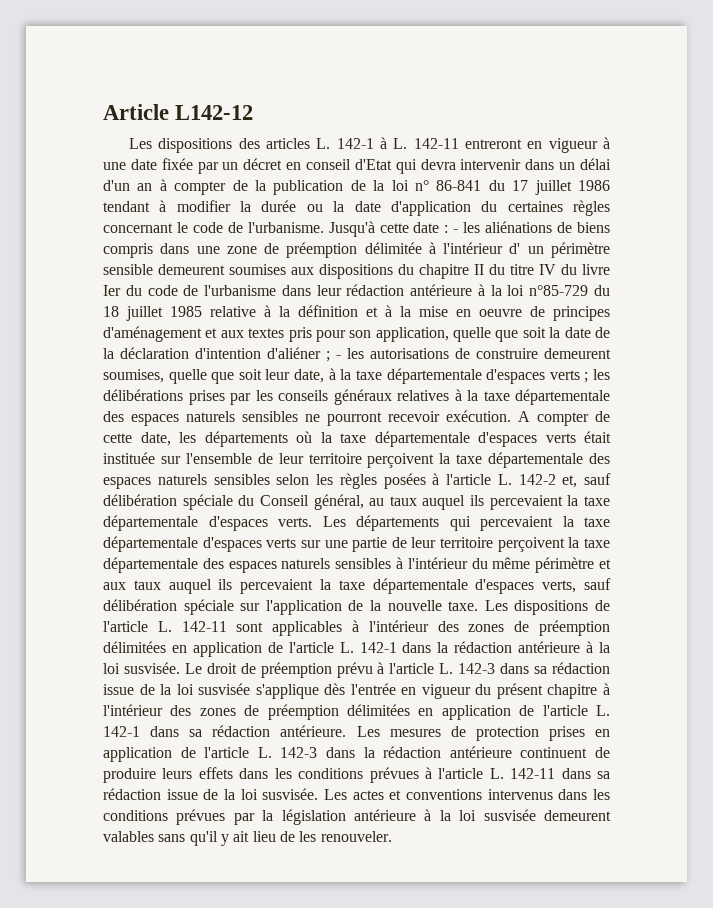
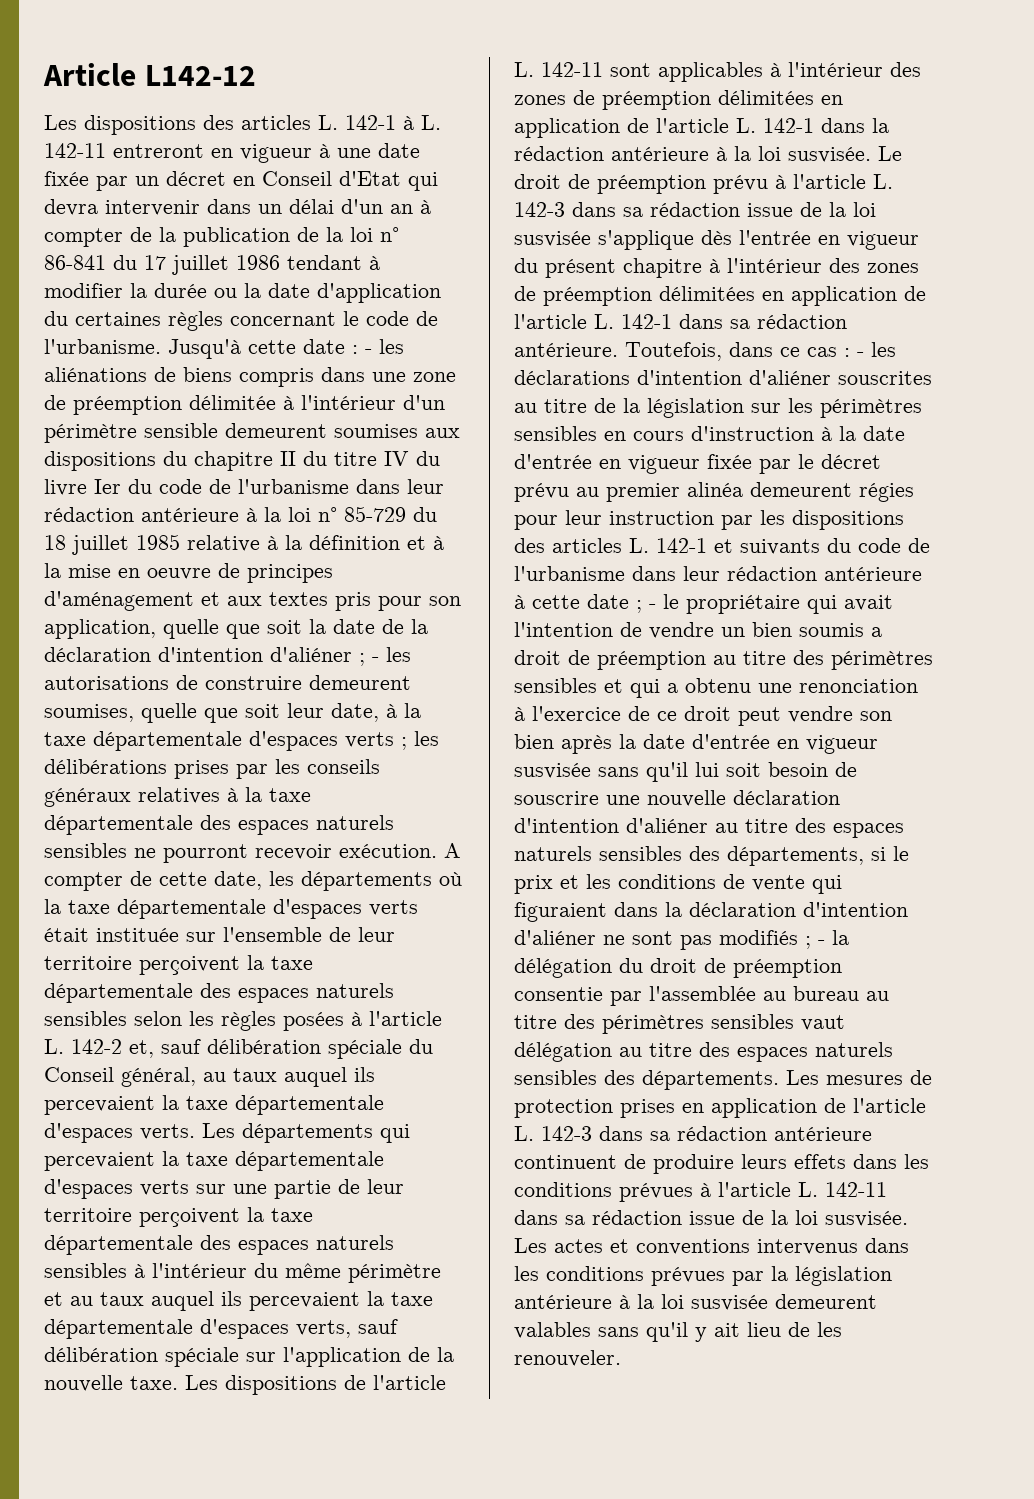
[306,159,351,170] conseil -> [262,171,332,186] Conseil
[509,243,544,254] d' un -> [403,395,445,410] d'un
[529,285,589,296] n°85-729 -> [318,506,406,522] n° 85-729
[103,582,126,590] aux -> [70,1296,93,1306] au
(347, 731) none -> [625,342,896,361] [514,370,932,385] [514,398,922,418] [514,426,905,441] [514,454,881,474] [514,482,914,502] [514,510,904,530] [514,538,930,555] [514,566,922,581] [514,594,893,614] [514,622,882,639] [514,650,933,670] [514,678,918,698] [514,706,892,726] [514,734,878,754] [514,762,857,782] [514,790,840,807] [514,818,904,838] [514,846,909,866] [514,874,842,894] [514,902,908,922] [514,930,849,950] [514,958,842,978] [514,986,889,1006] [514,1014,845,1034] [514,1042,893,1062] [514,1070,779,1090] Toutefois, dans ce cas : - les déclarations d'intention d'aliéner souscrites au titre de la législation sur les périmètres sensibles en cours d'instruction à la date d'entrée en vigueur fixée par le décret prévu au premier alinéa demeurent régies pour leur instruction par les dispositions des articles L. 142-1 et suivants du code de l'urbanisme dans leur rédaction antérieure à cette date ; - le propriétaire qui avait l'intention de vendre un bien soumis a droit de préemption au titre des périmètres sensibles et qui a obtenu une renonciation à l'exercice de ce droit peut vendre son bien après la date d'entrée en vigueur susvisée sans qu'il lui soit besoin de souscrire une nouvelle déclaration d'intention d'aliéner au titre des espaces naturels sensibles des départements, si le prix et les conditions de vente qui figuraient dans la déclaration d'intention d'aliéner ne sont pas modifiés ; - la délégation du droit de préemption consentie par l'assemblée au bureau au titre des périmètres sensibles vaut délégation au titre des espaces naturels sensibles des départements.
[363,747,375,758] la -> [650,1131,670,1141] sa

